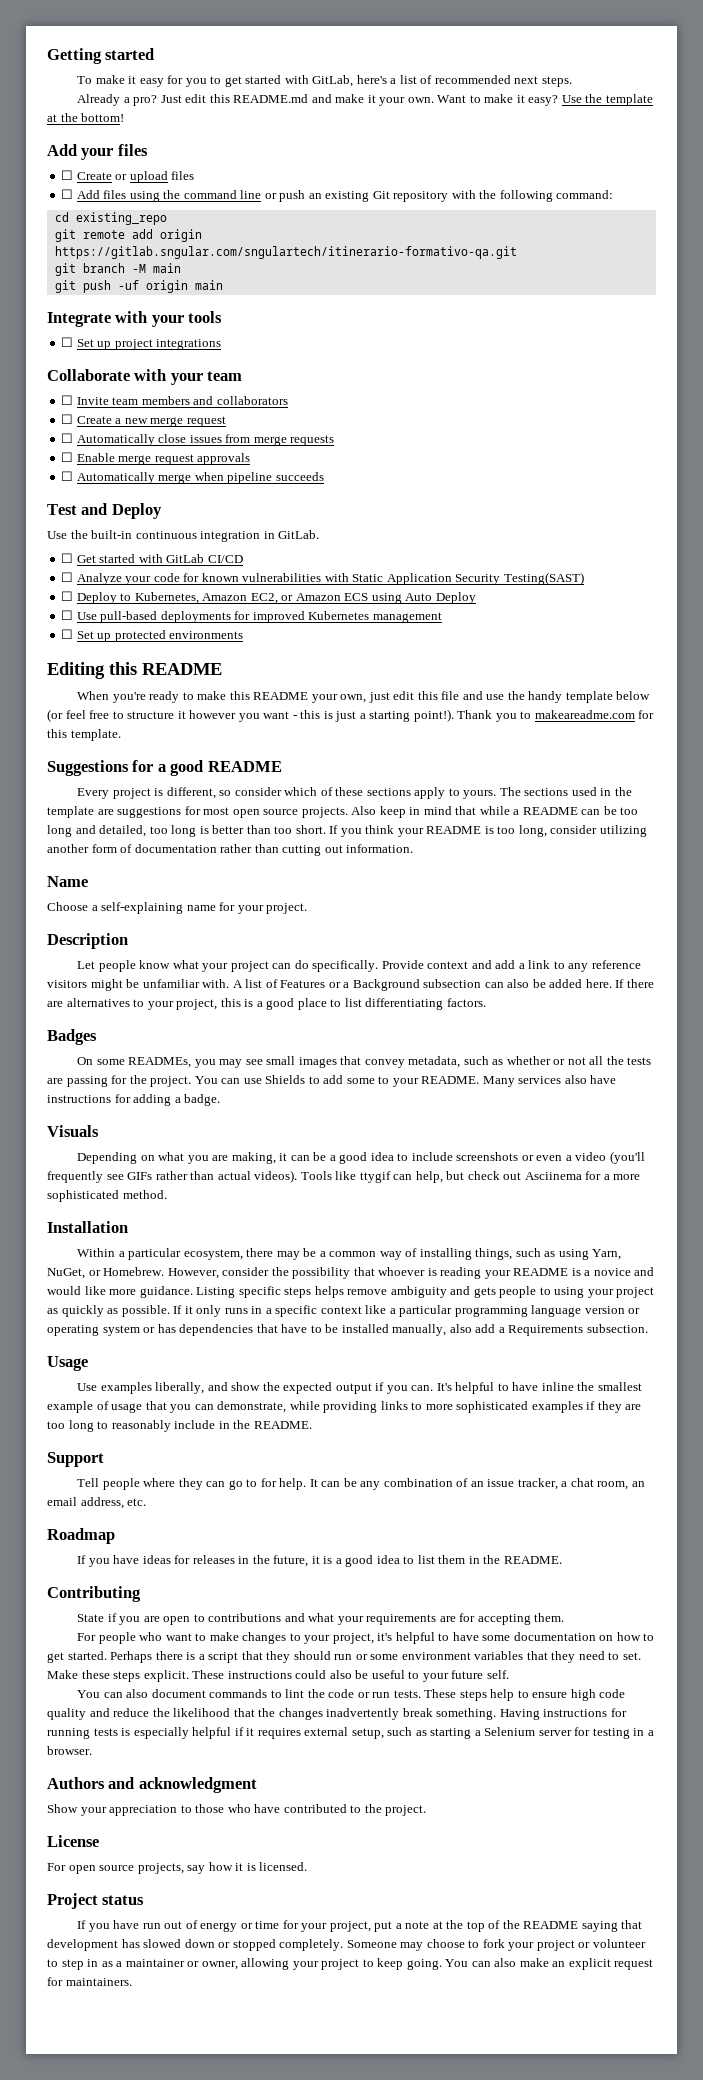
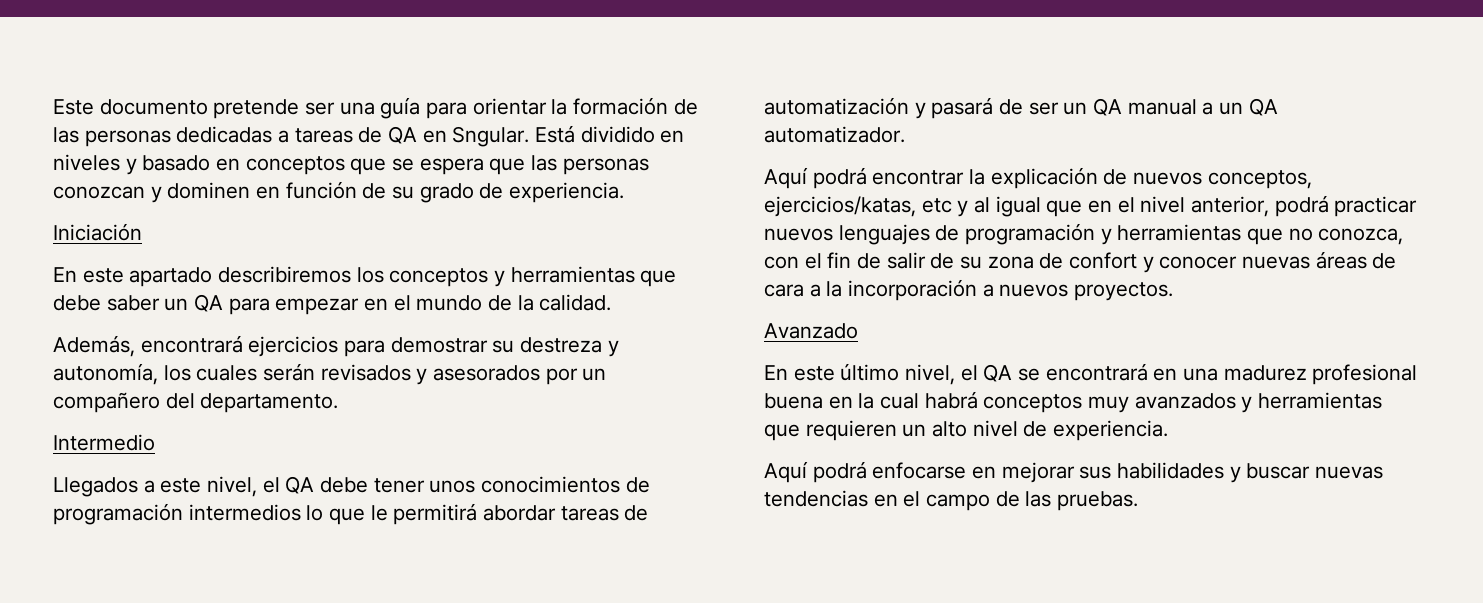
[47,48,155,64] [77,75,572,87] [77,94,653,106] [47,113,125,122] [47,144,148,160] [61,170,195,183] [61,189,614,202] [54,212,167,225] [54,229,202,242] [54,246,517,259] [54,263,181,276] [54,280,223,293] [47,311,223,327] [61,337,222,350] [47,369,243,385] [61,395,288,405] [61,414,226,427] [61,433,335,446] [61,452,251,465] [61,471,324,484] [47,503,162,519] [47,530,320,542] [61,553,243,563] [61,572,584,585] [61,591,476,604] [61,610,442,623] [61,629,244,642] [47,662,222,679] [77,691,651,703] [47,709,655,722] [47,729,121,741] [47,760,282,776] [77,787,632,799] [47,806,639,818] [47,825,647,837] [47,844,414,856] [47,876,88,887] [47,902,308,914] [47,933,128,949] [77,960,641,972] [47,979,654,991] [47,998,486,1010] [47,1029,97,1045] [77,1056,652,1068] [47,1075,617,1087] [47,1094,221,1106] [47,1125,99,1137] [77,1151,645,1164] [47,1170,641,1183] [47,1190,167,1202] [47,1221,128,1233] [77,1248,622,1260] [47,1267,655,1279] [47,1286,655,1298] [47,1305,641,1317] [47,1324,648,1336] [47,1356,88,1371] [77,1382,642,1394] [47,1401,642,1413] [47,1420,312,1432] [47,1452,104,1467] [77,1478,645,1490] [47,1497,147,1509] [47,1528,115,1544] [77,1555,562,1567] [47,1586,141,1602] [77,1613,565,1625] [77,1632,655,1644] [47,1651,641,1663] [47,1670,509,1682] [77,1689,626,1701] [47,1708,627,1720] [47,1727,654,1739] [47,1746,92,1755] [47,1777,257,1793] [47,1804,427,1816] [47,1835,99,1847] [47,1862,308,1874] [47,1893,145,1909] [77,1920,643,1932] [47,1939,646,1951] [47,1958,654,1970] [47,1977,132,1986] Getting started // To make it easy for you to get started with GitLab, here's a list of recommended next steps. // Already a pro? Just edit this README.md and make it your own. Want to make it easy? Use the template at the bottom! // Add your files // ☐ Create or upload files // ☐ Add files using the command line or push an existing Git repository with the following command: // cd existing_repo // git remote add origin https://gitlab.sngular.com/sngulartech/itinerario-formativo-qa.git // git branch -M main // git push -uf origin main // Integrate with your tools // ☐ Set up project integrations // Collaborate with your team // ☐ Invite team members and collaborators // ☐ Create a new merge request // ☐ Automatically close issues from merge requests // ☐ Enable merge request approvals // ☐ Automatically merge when pipeline succeeds // Test and Deploy // Use the built-in continuous integration in GitLab. // ☐ Get started with GitLab CI/CD // ☐ Analyze your code for known vulnerabilities with Static Application Security Testing(SAST) // ☐ Deploy to Kubernetes, Amazon EC2, or Amazon ECS using Auto Deploy // ☐ Use pull-based deployments for improved Kubernetes management // ☐ Set up protected environments // Editing this README // When you're ready to make this README your own, just edit this file and use the handy template below (or feel free to structure it however you want - this is just a starting point!). Thank you to makeareadme.com for this template. // Suggestions for a good README // Every project is different, so consider which of these sections apply to yours. The sections used in the template are suggestions for most open source projects. Also keep in mind that while a README can be too long and detailed, too long is better than too short. If you think your README is too long, consider utilizing another form of documentation rather than cutting out information. // Name // Choose a self-explaining name for your project. // Description // Let people know what your project can do specifically. Provide context and add a link to any reference visitors might be unfamiliar with. A list of Features or a Background subsection can also be added here. If there are alternatives to your project, this is a good place to list differentiating factors. // Badges // On some READMEs, you may see small images that convey metadata, such as whether or not all the tests are passing for the project. You can use Shields to add some to your README. Many services also have instructions for adding a badge. // Visuals // Depending on what you are making, it can be a good idea to include screenshots or even a video (you'll frequently see GIFs rather than actual videos). Tools like ttygif can help, but check out Asciinema for a more sophisticated method. // Installation // Within a particular ecosystem, there may be a common way of installing things, such as using Yarn, NuGet, or Homebrew. However, consider the possibility that whoever is reading your README is a novice and would like more guidance. Listing specific steps helps remove ambiguity and gets people to using your project as quickly as possible. If it only runs in a specific context like a particular programming language version or operating system or has dependencies that have to be installed manually, also add a Requirements subsection. // Usage // Use examples liberally, and show the expected output if you can. It's helpful to have inline the smallest example of usage that you can demonstrate, while providing links to more sophisticated examples if they are too long to reasonably include in the README. // Support // Tell people where they can go to for help. It can be any combination of an issue tracker, a chat room, an email address, etc. // Roadmap // If you have ideas for releases in the future, it is a good idea to list them in the README. // Contributing // State if you are open to contributions and what your requirements are for accepting them. // For people who want to make changes to your project, it's helpful to have some documentation on how to get started. Perhaps there is a script that they should run or some environment variables that they need to set. Make these steps explicit. These instructions could also be useful to your future self. // You can also document commands to lint the code or run tests. These steps help to ensure high code quality and reduce the likelihood that the changes inadvertently break something. Having instructions for running tests is especially helpful if it requires external setup, such as starting a Selenium server for testing in a browser. // Authors and acknowledgment // Show your appreciation to those who have contributed to the project. // License // For open source projects, say how it is licensed. // Project status // If you have run out of energy or time for your project, put a note at the top of the README saying that development has slowed down or stopped completely. Someone may choose to fork your project or volunteer to step in as a maintainer or owner, allowing your project to keep going. You can also make an explicit request for maintainers. -> [53,97,698,119] [53,125,685,147] [53,154,649,175] [53,181,625,203] [53,223,142,241] [53,266,677,287] [53,294,612,315] [53,335,619,357] [53,363,607,385] [53,392,339,413] [53,434,155,451] [53,476,650,497] [53,503,649,525] [764,97,1278,119] [764,126,905,143] [764,167,1312,189] [764,195,1418,217] [764,223,1404,245] [764,251,1397,273] [764,279,1174,301] [764,323,858,339] [764,363,1418,385] [764,391,1383,413] [764,420,1169,441] [764,461,1384,483] [764,490,1139,511] Este documento pretende ser una guía para orientar la formación de las personas dedicadas a tareas de QA en Sngular. Está dividido en niveles y basado en conceptos que se espera que las personas conozcan y dominen en función de su grado de experiencia. // Iniciación // En este apartado describiremos los conceptos y herramientas que debe saber un QA para empezar en el mundo de la calidad. // Además, encontrará ejercicios para demostrar su destreza y autonomía, los cuales serán revisados y asesorados por un compañero del departamento. // Intermedio // Llegados a este nivel, el QA debe tener unos conocimientos de programación intermedios lo que le permitirá abordar tareas de automatización y pasará de ser un QA manual a un QA automatizador. // Aquí podrá encontrar la explicación de nuevos conceptos, ejercicios/katas, etc y al igual que en el nivel anterior, podrá practicar nuevos lenguajes de programación y herramientas que no conozca, con el fin de salir de su zona de confort y conocer nuevas áreas de cara a la incorporación a nuevos proyectos. // Avanzado // En este último nivel, el QA se encontrará en una madurez profesional buena en la cual habrá conceptos muy avanzados y herramientas que requieren un alto nivel de experiencia. // Aquí podrá enfocarse en mejorar sus habilidades y buscar nuevas tendencias en el campo de las pruebas.

